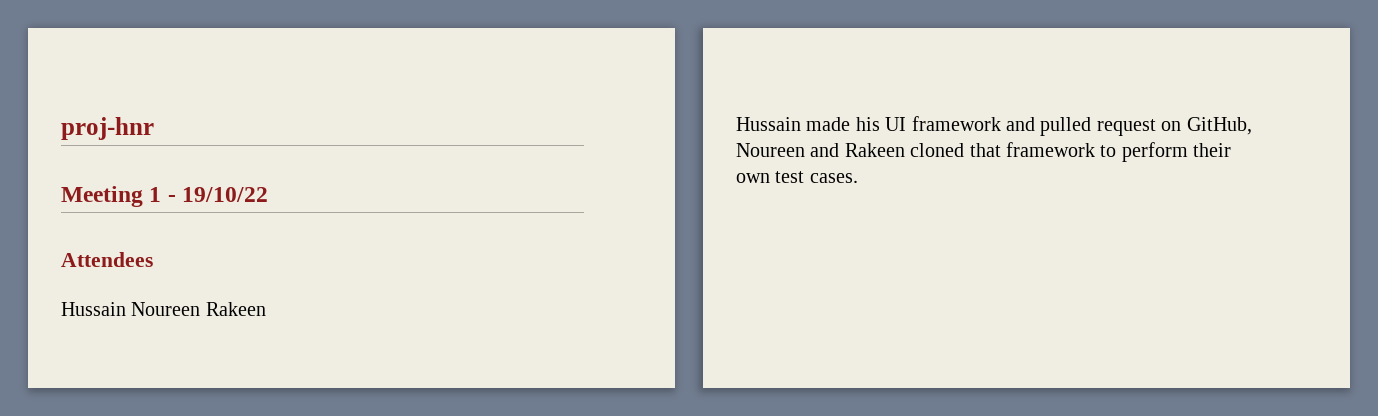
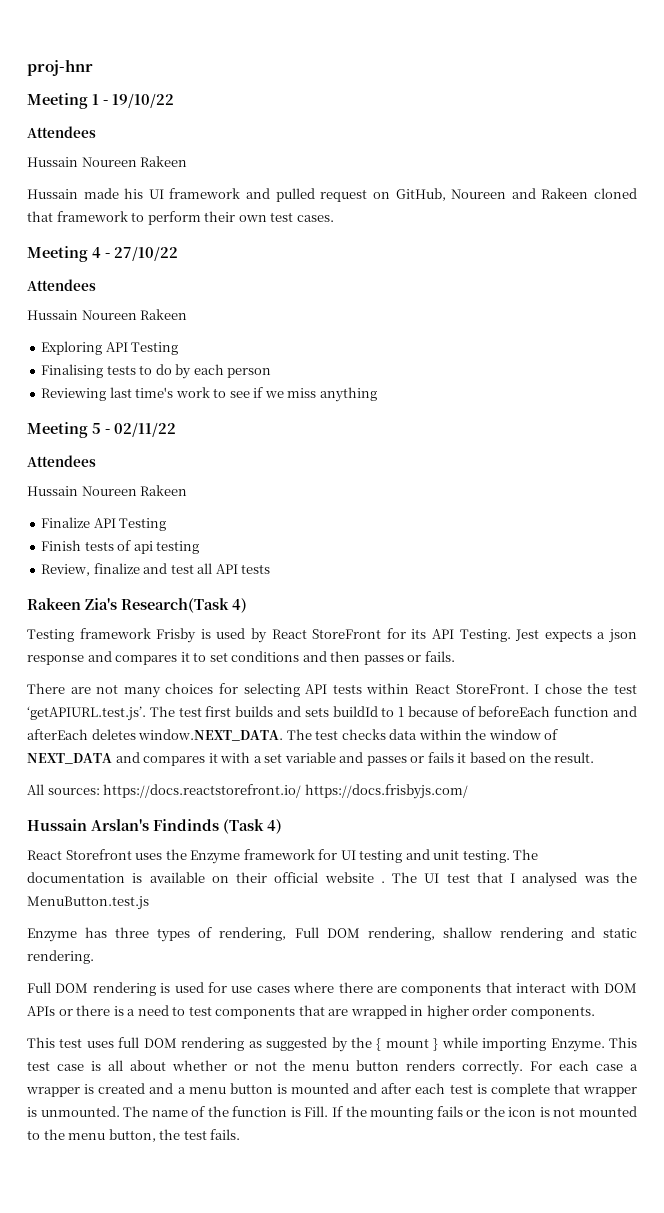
(858, 178) none -> [27,246,178,262] [27,279,96,291] [27,309,188,320] [41,341,179,355] [41,364,272,379] [41,387,377,402] [27,422,176,438] [27,455,96,467] [27,485,188,496] [41,517,167,531] [41,540,200,554] [41,563,271,576] [27,598,247,613] [27,628,638,643] [27,651,455,665] [27,683,638,698] [27,706,637,721] [27,729,559,741] [27,752,595,766] [27,784,468,799] [27,819,282,834] [27,849,539,864] [27,872,637,887] [27,896,149,910] [27,927,637,942] [27,950,94,964] [27,982,637,996] [27,1005,595,1019] [27,1037,637,1052] [27,1060,638,1075] [26,1083,637,1097] [27,1106,637,1120] [27,1129,241,1142] // Meeting 4 - 27/10/22 // Attendees // Hussain Noureen Rakeen // Exploring API Testing // Finalising tests to do by each person // Reviewing last time's work to see if we miss anything // Meeting 5 - 02/11/22 // Attendees // Hussain Noureen Rakeen // Finalize API Testing // Finish tests of api testing // Review, finalize and test all API tests // Rakeen Zia's Research(Task 4) // Testing framework Frisby is used by React StoreFront for its API Testing. Jest expects a json response and compares it to set conditions and then passes or fails. // There are not many choices for selecting API tests within React StoreFront. I chose the test ‘getAPIURL.test.js’. The test first builds and sets buildId to 1 because of beforeEach function and afterEach deletes window.NEXT_DATA. The test checks data within the window of NEXT_DATA and compares it with a set variable and passes or fails it based on the result. // All sources: https://docs.reactstorefront.io/ https://docs.frisbyjs.com/ // Hussain Arslan's Findinds (Task 4) // React Storefront uses the Enzyme framework for UI testing and unit testing. The documentation is available on their official website . The UI test that I analysed was the MenuButton.test.js // Enzyme has three types of rendering, Full DOM rendering, shallow rendering and static rendering. // Full DOM rendering is used for use cases where there are components that interact with DOM APIs or there is a need to test components that are wrapped in higher order components. // This test uses full DOM rendering as suggested by the { mount } while importing Enzyme. This test case is all about whether or not the menu button renders correctly. For each case a wrapper is created and a menu button is mounted and after each test is complete that wrapper is unmounted. The name of the function is Fill. If the mounting fails or the icon is not mounted to the menu button, the test fails.

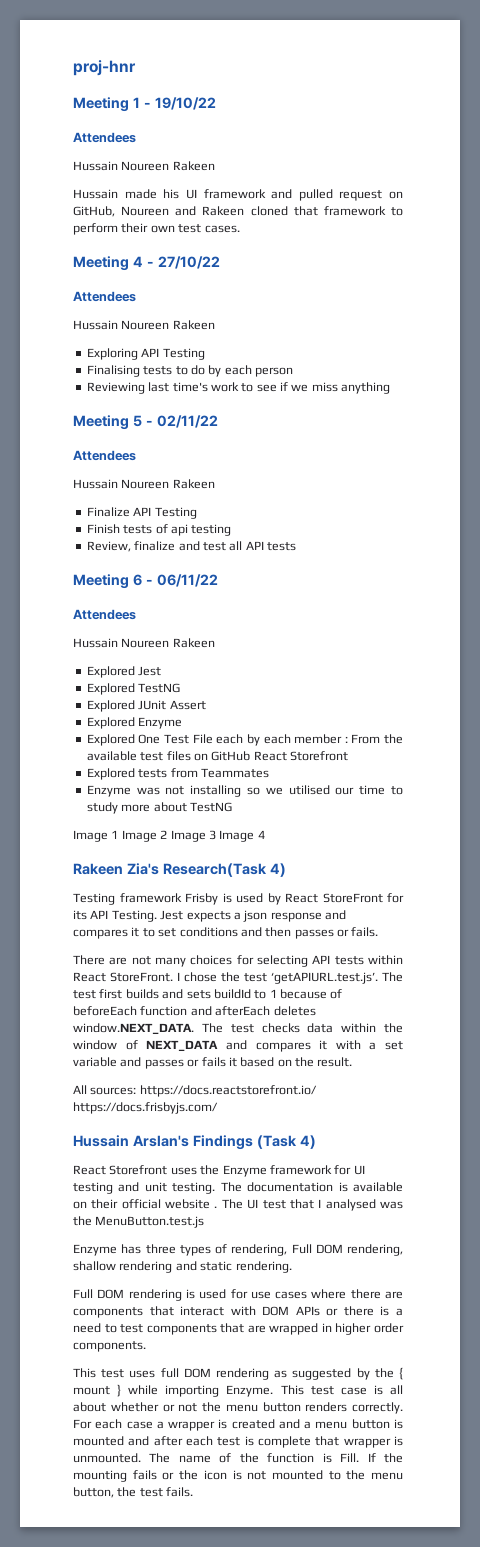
(271, 569) none -> [73,574,218,589] [73,609,136,620] [73,638,215,648] [86,666,162,678] [86,683,181,695] [86,700,206,712] [86,717,183,729] [86,734,403,746] [86,751,348,761] [86,768,269,780] [86,785,403,797] [86,802,232,814] [73,830,265,842] // Meeting 6 - 06/11/22 // Attendees // Hussain Noureen Rakeen // Explored Jest // Explored TestNG // Explored JUnit Assert // Explored Enzyme // Explored One Test File each by each member : From the available test files on GitHub React Storefront // Explored tests from Teammates // Enzyme was not installing so we utilised our time to study more about TestNG // Image 1 Image 2 Image 3 Image 4
[153,819,219,831] Findinds -> [192,1135,253,1150] Findings

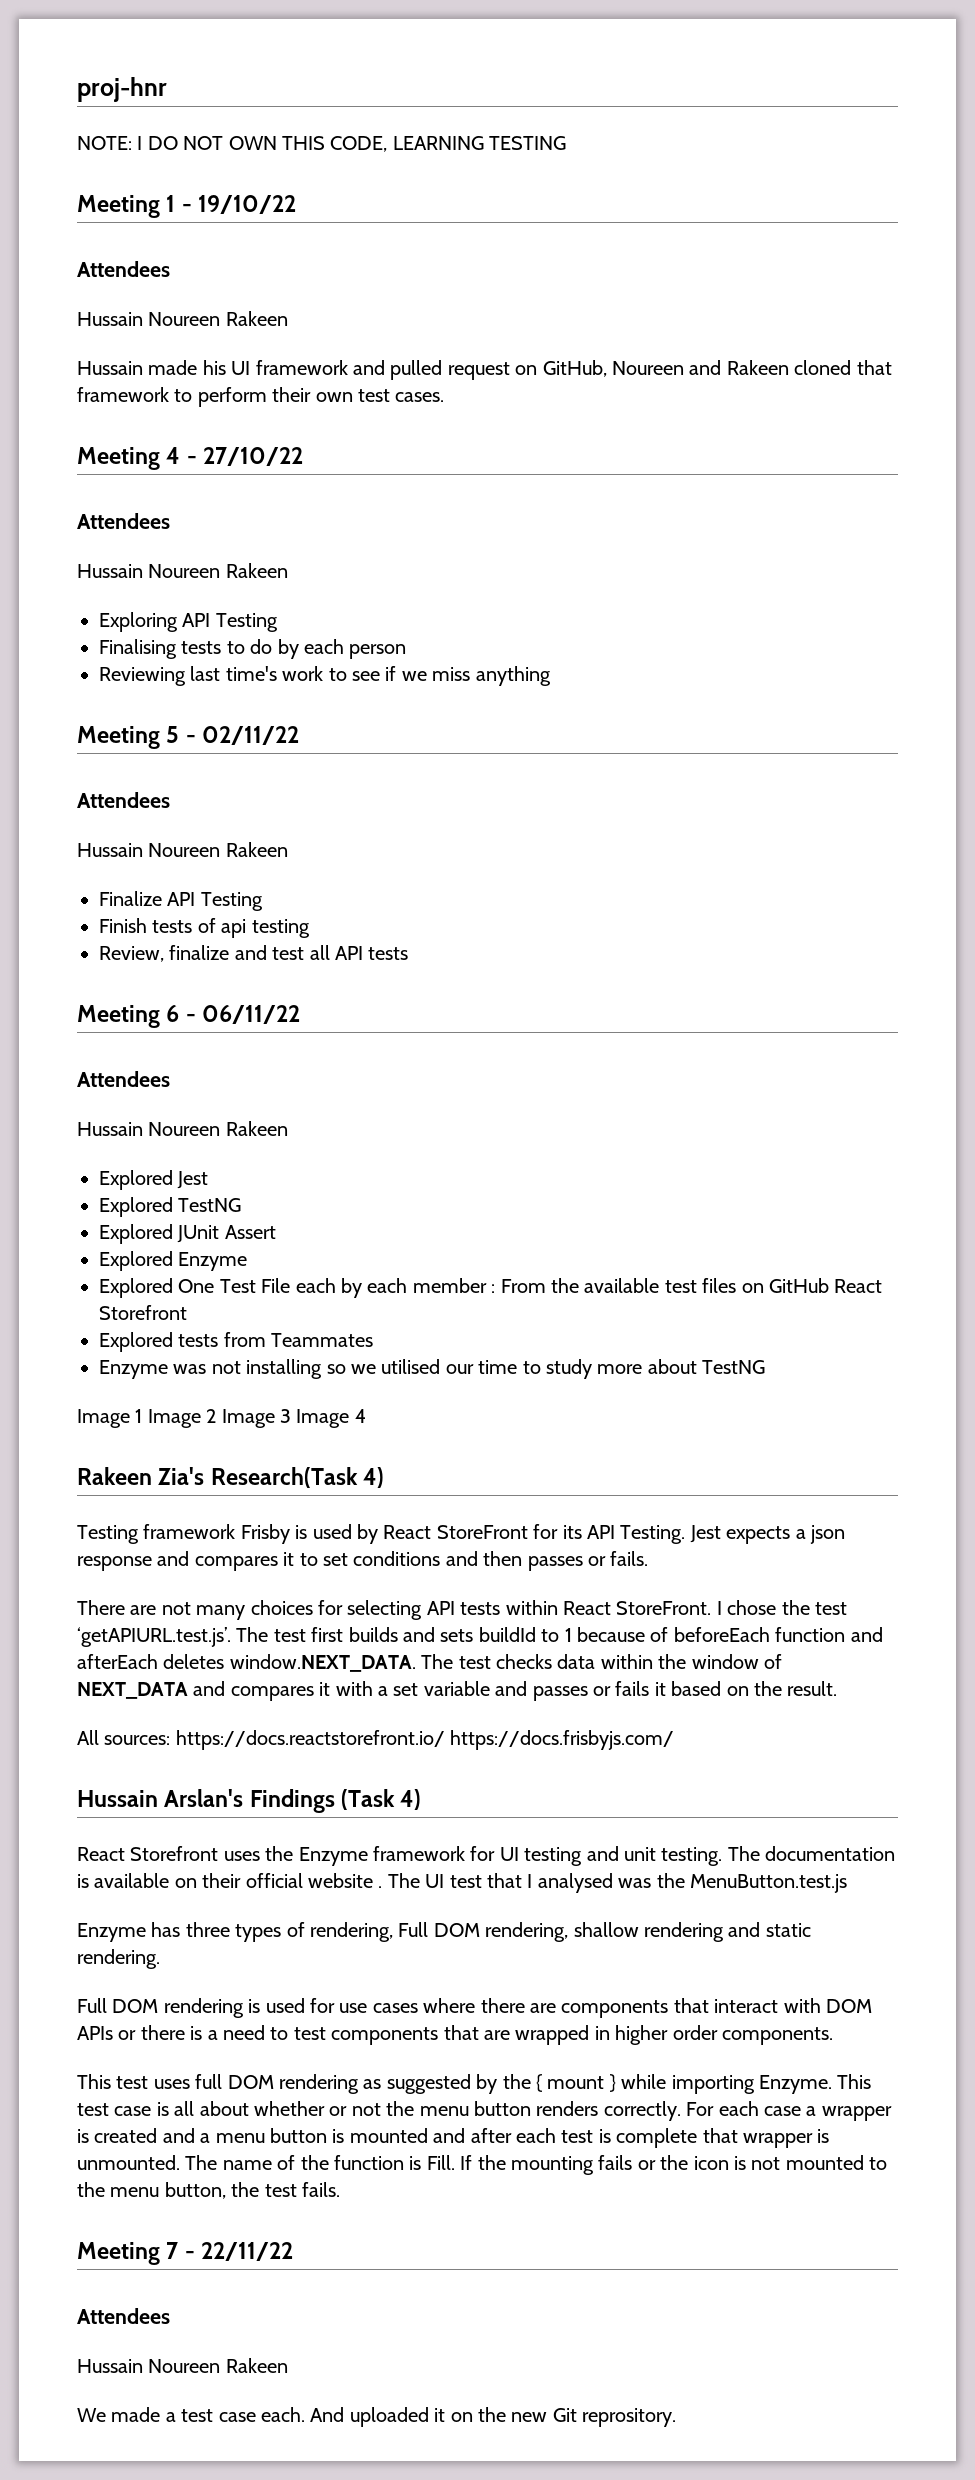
(136, 68) none -> [77,136,567,152] // NOTE: I DO NOT OWN THIS CODE, LEARNING TESTING
(194, 1492) none -> [77,2242,294,2265] [77,2308,170,2324] [77,2358,288,2373] [77,2407,677,2427] // Meeting 7 - 22/11/22 // Attendees // Hussain Noureen Rakeen // We made a test case each. And uploaded it on the new Git reprository.

